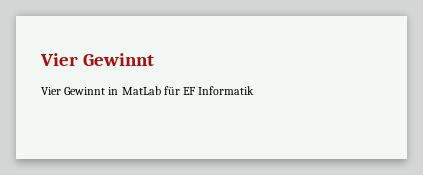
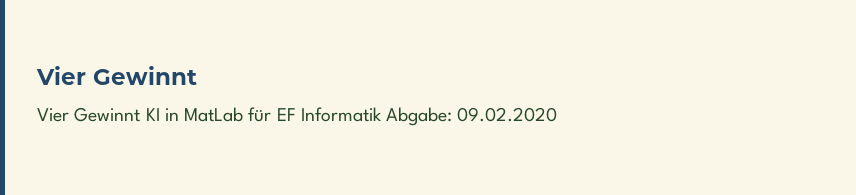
(106, 91) none -> [145,108,160,121] KI
(255, 90) none -> [386,107,558,126] Abgabe: 09.02.2020

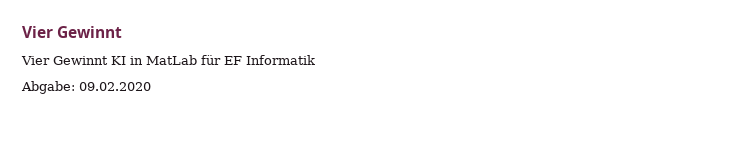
(382, 114) none -> (315, 60) //

